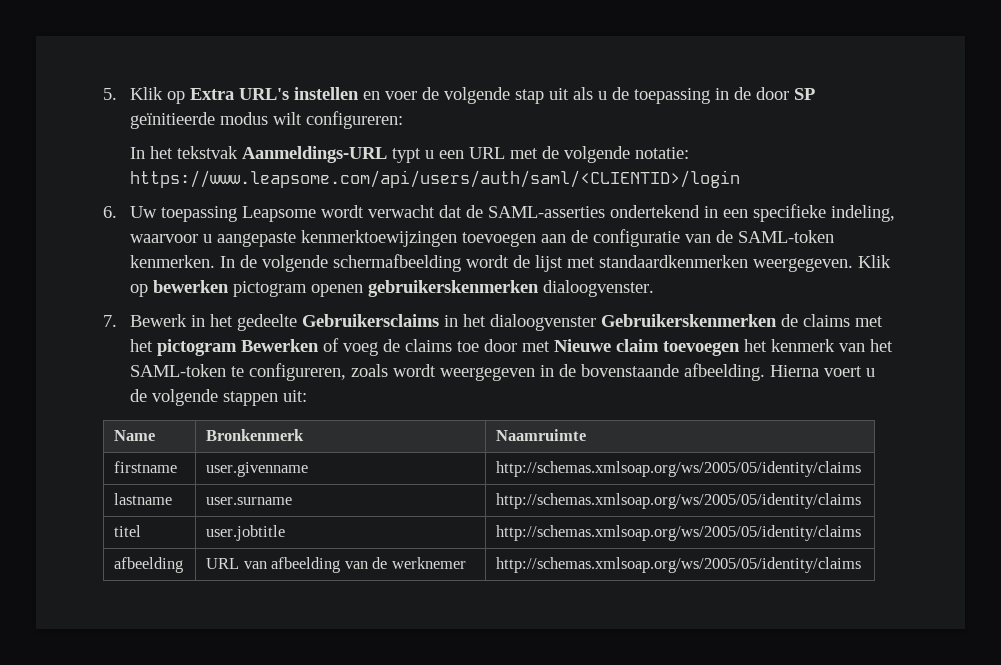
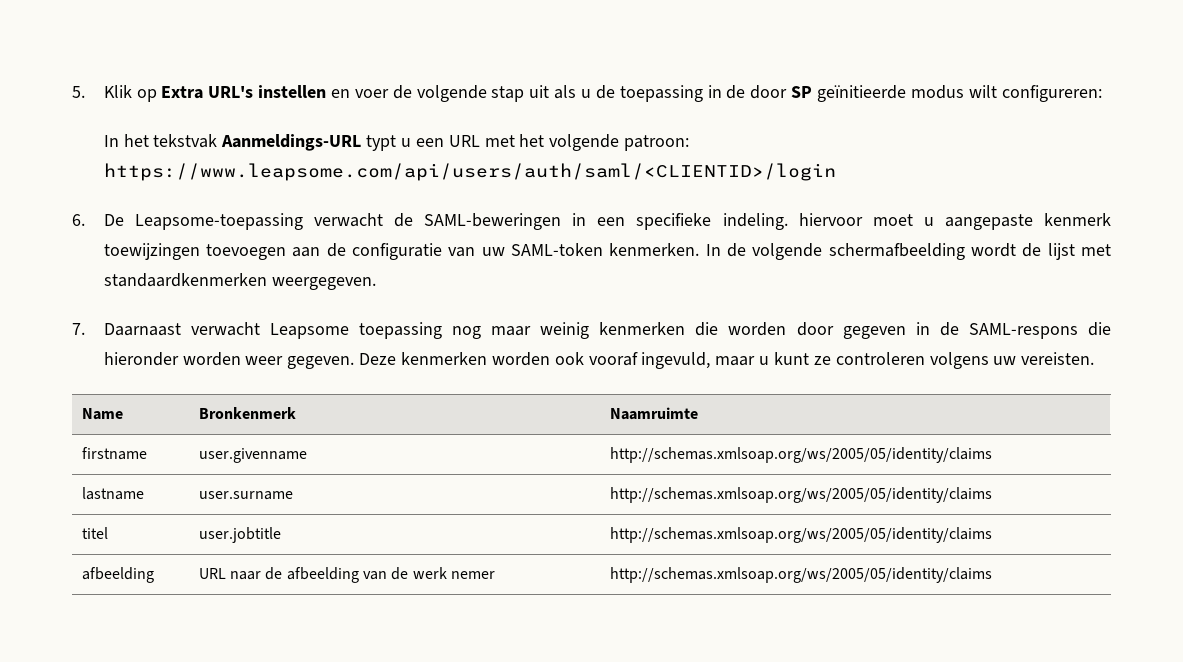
[542,146,690,163] de volgende notatie: -> [519,134,690,151] het volgende patroon:
[130,204,896,222] [130,230,458,247] Uw toepassing Leapsome wordt verwacht dat de SAML-asserties ondertekend in een specifieke indeling, waarvoor u aangepaste kenmerktoewijzingen -> [103,213,1112,230] [103,243,200,260] De Leapsome-toepassing verwacht de SAML-beweringen in een specifieke indeling. hiervoor moet u aangepaste kenmerk toewijzingen
[716,230,734,243] de -> [481,247,505,256] uw
[858,255,892,268] [130,280,655,297] [103,314,884,331] [130,338,894,356] [130,363,876,381] [130,389,308,406] Klik op bewerken pictogram openen gebruikerskenmerken dialoogvenster. // 7. Bewerk in het gedeelte Gebruikersclaims in het dialoogvenster Gebruikerskenmerken de claims met het pictogram Bewerken of voeg de claims toe door met Nieuwe claim toevoegen het kenmerk van het SAML-token te configureren, zoals wordt weergegeven in de bovenstaande afbeelding. Hierna voert u de volgende stappen uit: -> [72,322,1111,339] [103,352,1095,369] // 7. Daarnaast verwacht Leapsome toepassing nog maar weinig kenmerken die worden door gegeven in de SAML-respons die hieronder worden weer gegeven. Deze kenmerken worden ook vooraf ingevuld, maar u kunt ze controleren volgens uw vereisten.
[243,561,267,569] van -> [230,567,283,580] naar de
[391,557,466,569] werknemer -> [412,567,496,579] werk nemer

